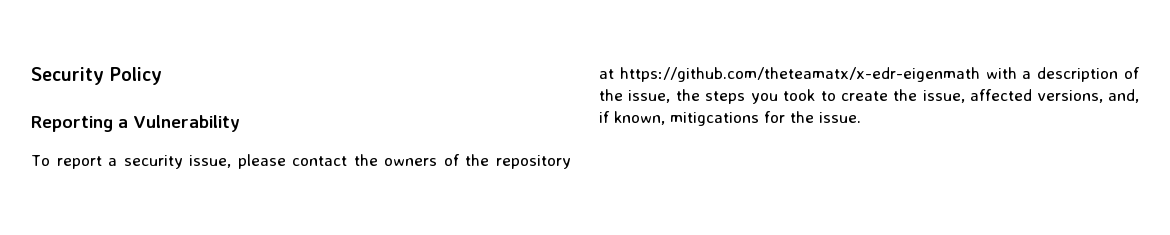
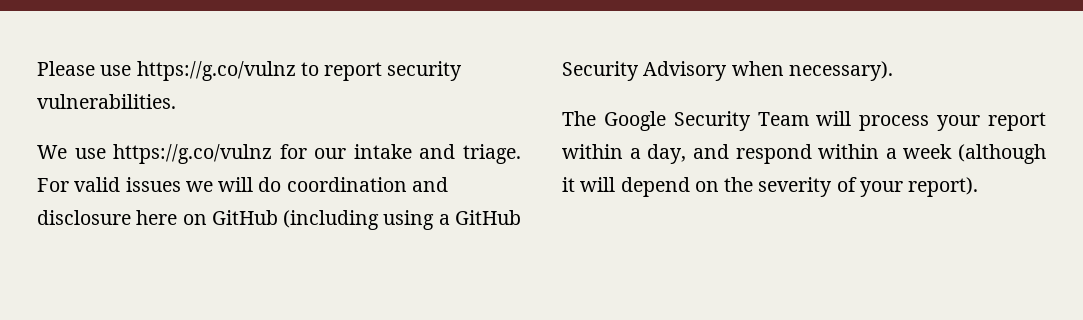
[31,67,162,85] [31,115,240,132] [31,154,571,169] [599,67,1140,82] [599,89,1139,104] [599,111,861,126] Security Policy // Reporting a Vulnerability // To report a security issue, please contact the owners of the repository at https://github.com/theteamatx/x-edr-eigenmath with a description of the issue, the steps you took to create the issue, affected versions, and, if known, mitigcations for the issue. -> [37,61,463,81] [37,94,176,109] [37,144,521,164] [37,177,448,192] [37,210,521,230] [562,61,893,81] [562,111,1046,131] [562,144,1046,164] [562,177,979,197] Please use https://g.co/vulnz to report security vulnerabilities. // We use https://g.co/vulnz for our intake and triage. For valid issues we will do coordination and disclosure here on GitHub (including using a GitHub Security Advisory when necessary). // The Google Security Team will process your report within a day, and respond within a week (although it will depend on the severity of your report).

